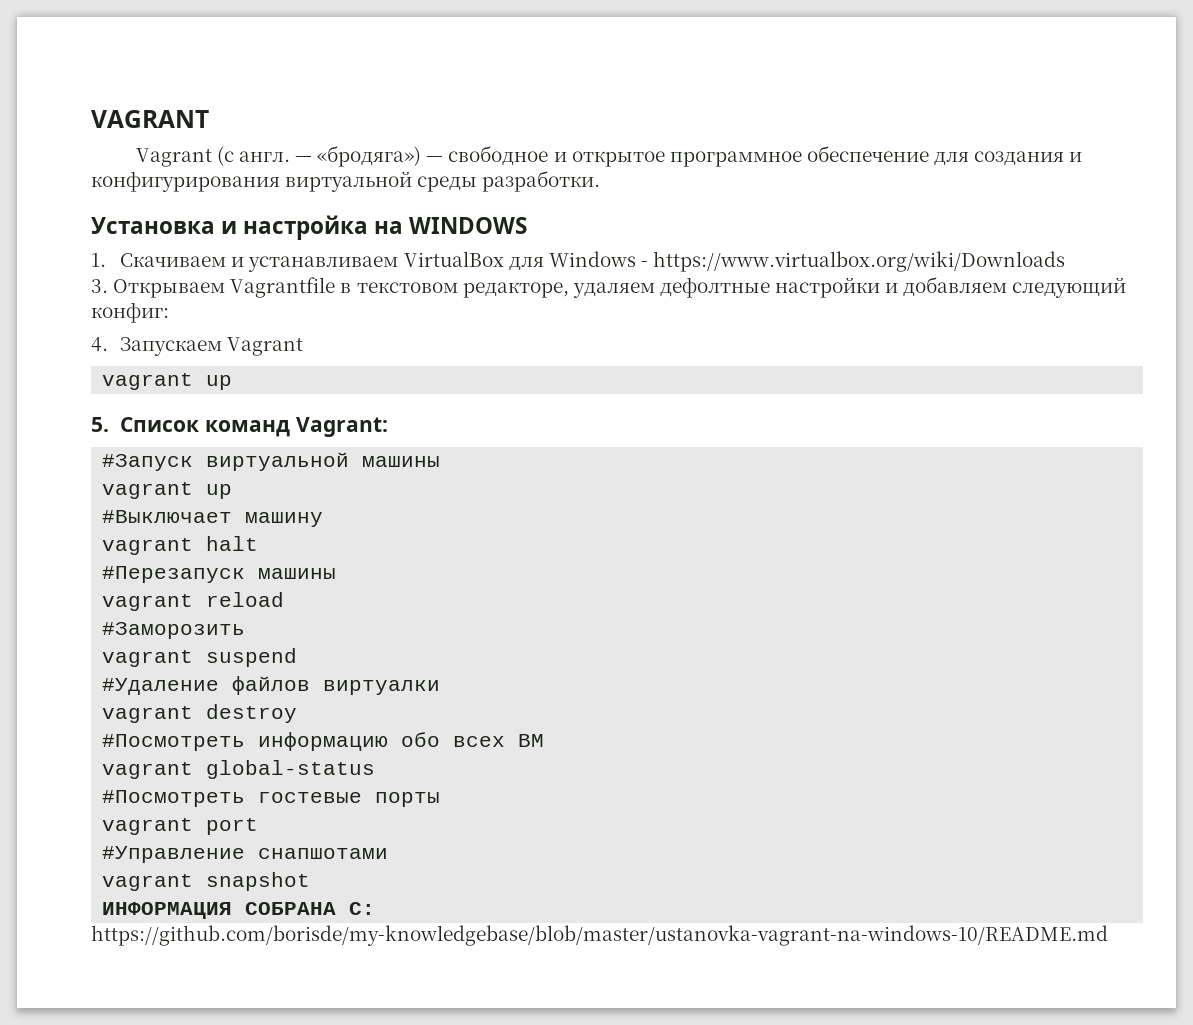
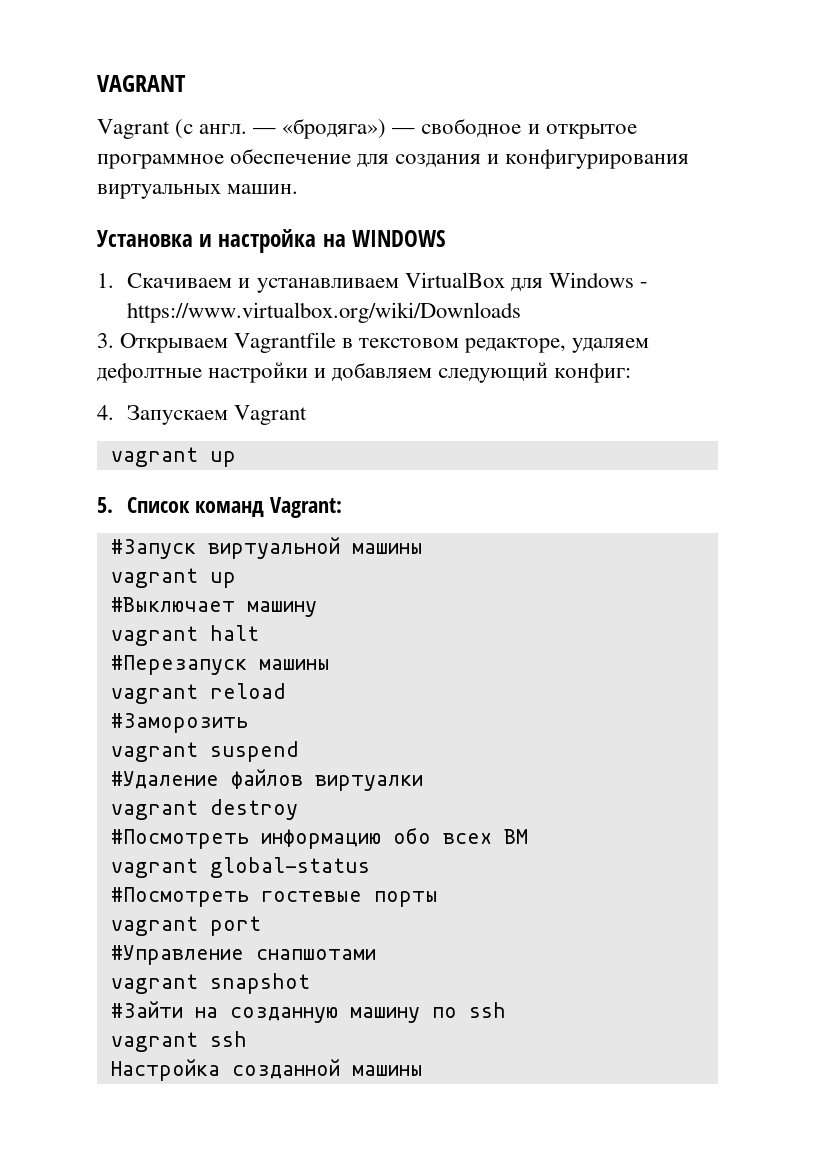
[285,170,601,192] виртуальной среды разработки. -> [97,184,299,199] виртуальных машин.
[102,902,376,919] [91,925,1108,946] ИНФОРМАЦИЯ СОБРАНА С: // https://github.com/borisde/my-knowledgebase/blob/master/ustanovka-vagrant-na-windows-10/README.md -> [110,1001,506,1023] [110,1031,247,1052] [110,1059,423,1081] #Зайти на созданную машину по ssh // vagrant ssh // Настройка созданной машины

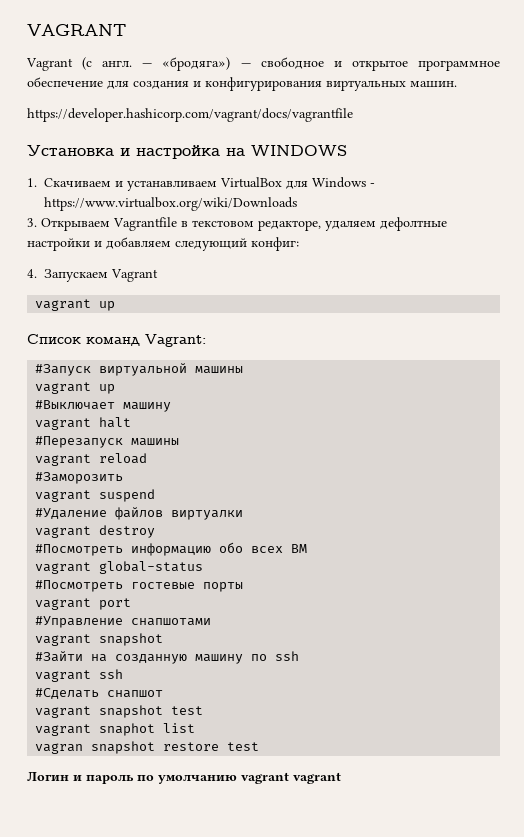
(299, 189) none -> [27,108,353,122] // https://developer.hashicorp.com/vagrant/docs/vagrantfile
[97,497,113,513] 5. -> (116, 306) none
[110,1059,423,1081] Настройка созданной машины -> [35,688,164,699] [35,705,204,718] [35,723,196,736] [35,741,260,754] [27,772,341,784] #Cделать снапшот // vagrant snapshot test // vagrant snaphot list // vagran snapshot restore test // Логин и пароль по умолчанию vagrant vagrant

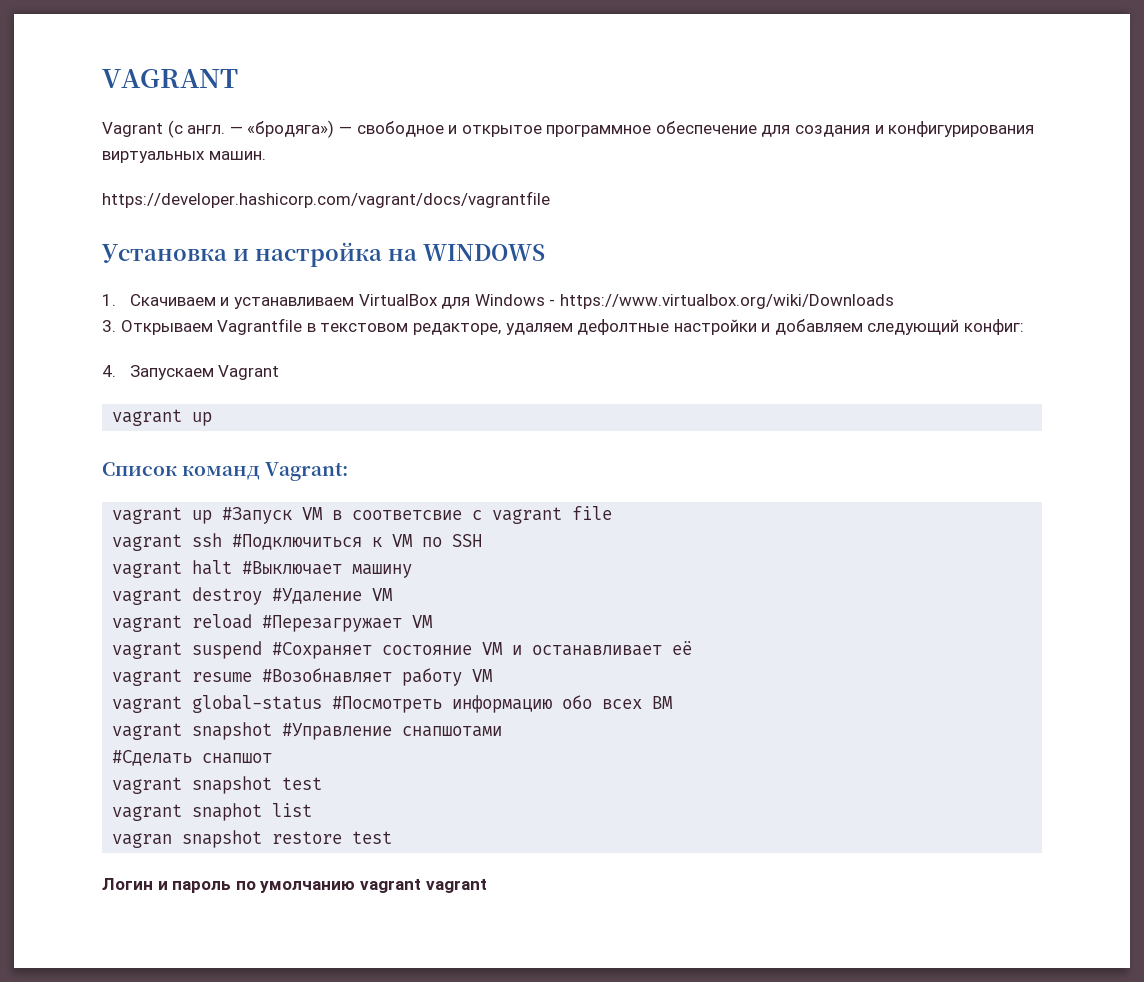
[35,363,244,376] [35,382,116,394] #Запуск виртуальной машины // vagrant up // -> [112,506,613,524] [112,533,483,551] [112,560,233,578] vagrant up #Запуск VM в соответсвие с vagrant file // vagrant ssh #Подключиться к VM по SSH // vagrant halt
[99,417,132,428] [35,436,180,448] halt // #Перезапуск машины -> [192,587,393,605] destroy #Удаление VM
[35,472,124,484] // #Заморозить -> [262,615,433,632] #Перезагружает VM
[35,507,244,520] [35,525,156,538] // #Удаление файлов виртуалки // vagrant destroy // -> [272,641,693,659] [112,668,493,686] [112,695,323,713] #Сохраняет состояние VM и останавливает её // vagrant resume #Возобнавляет работу VM // vagrant global-status
[99,561,204,574] [35,580,244,592] [35,598,132,610] [35,616,212,628] [35,633,164,646] [35,651,300,664] [35,669,124,682] global-status // #Посмотреть гостевые порты // vagrant port // #Управление снапшотами // vagrant snapshot // #Зайти на созданную машину по ssh // vagrant ssh -> [192,722,503,740] snapshot #Управление снапшотами

